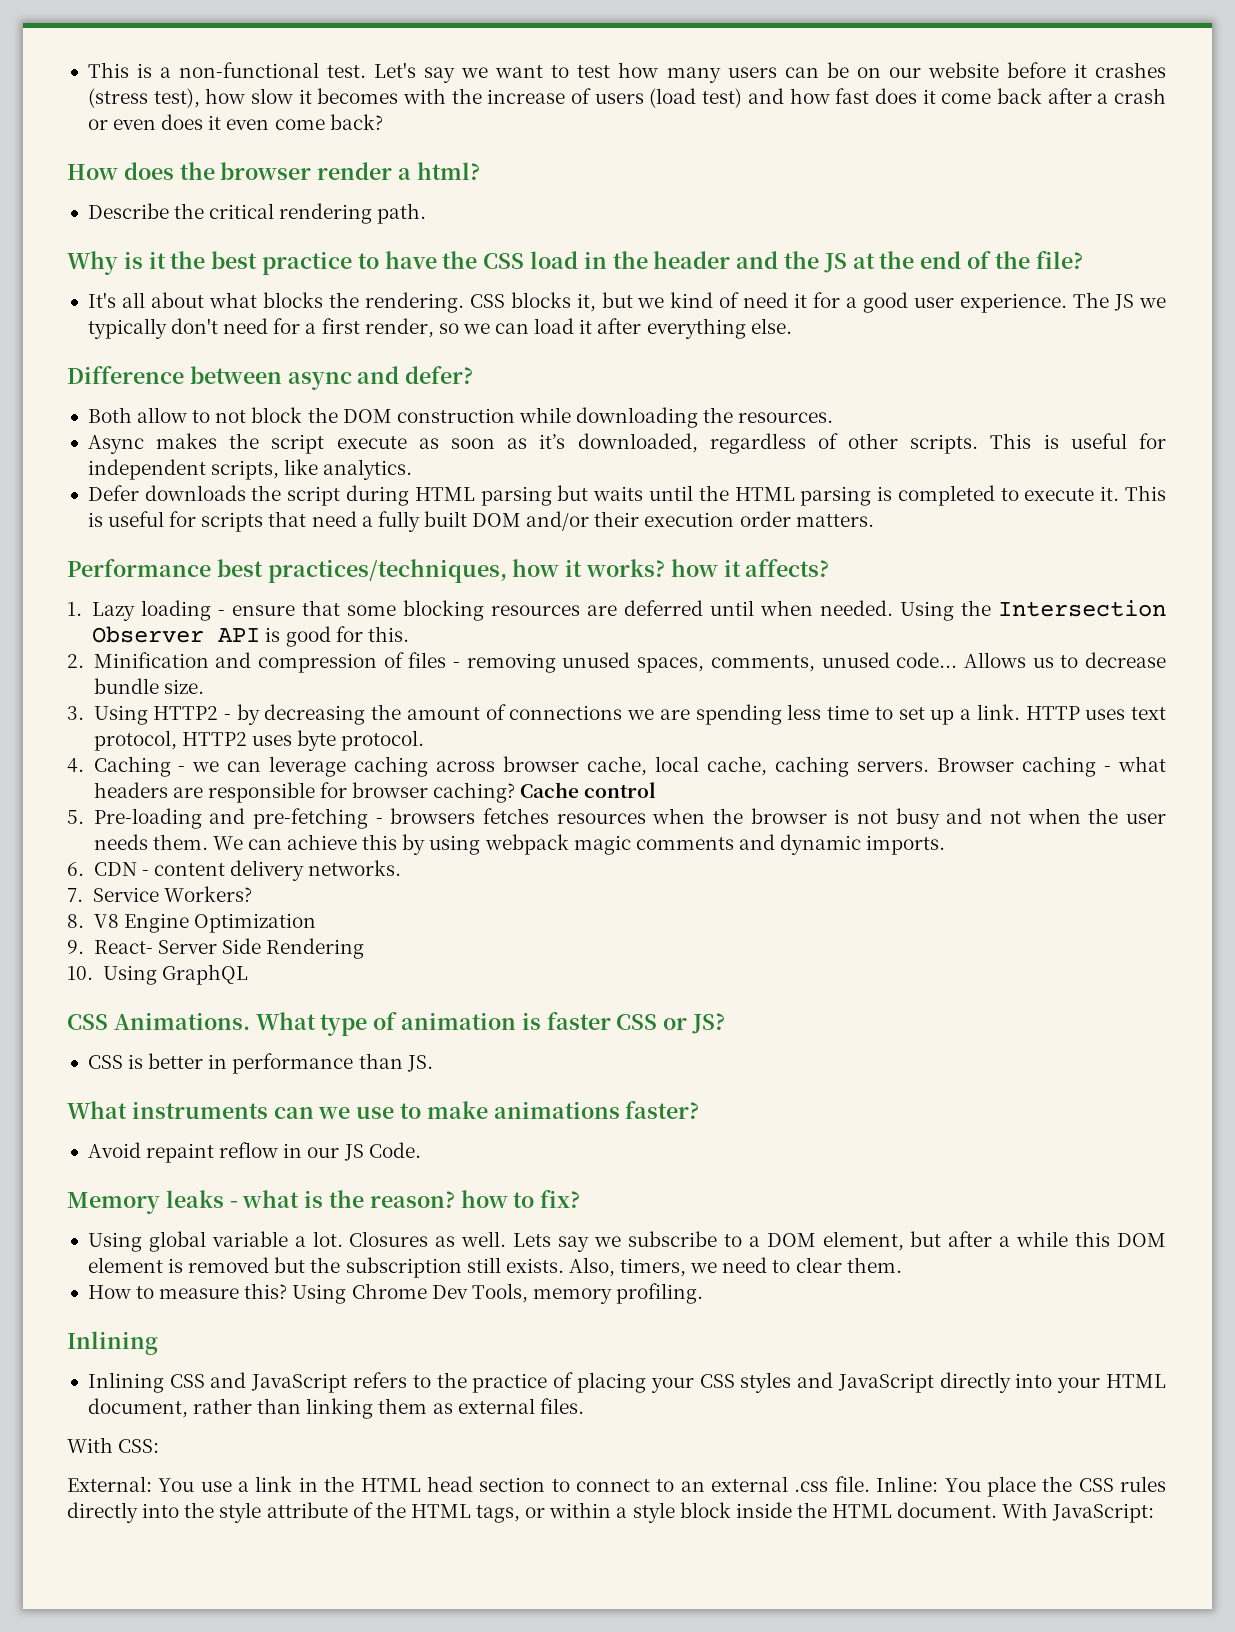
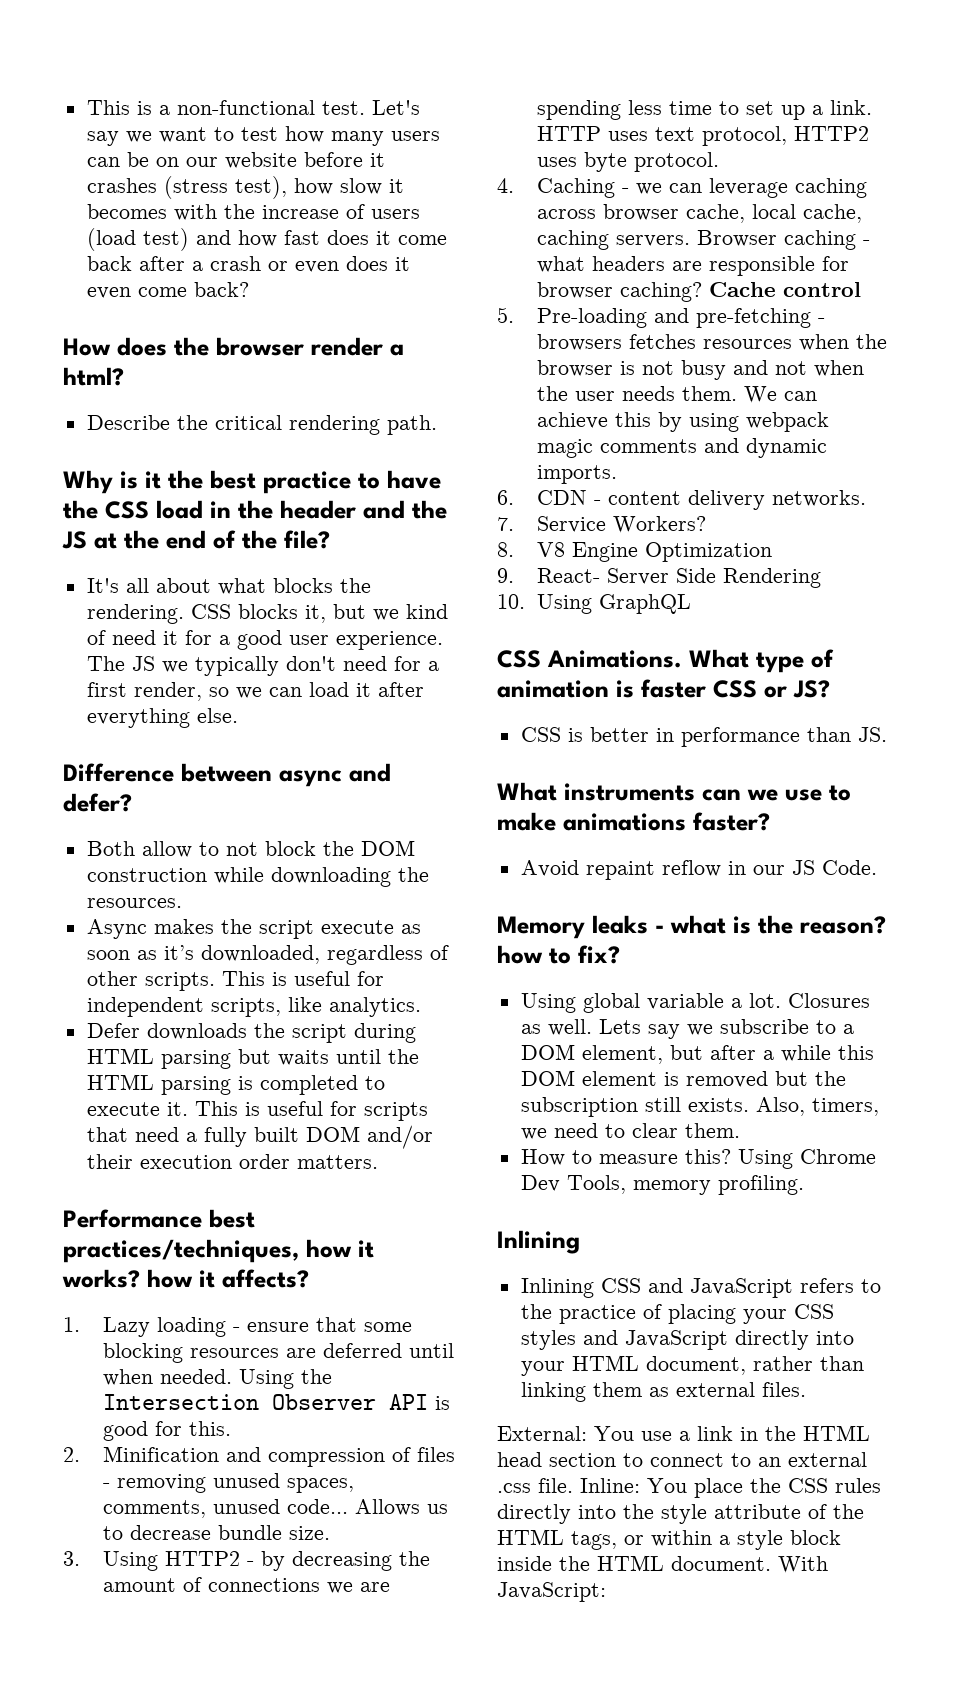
[67,1437,160,1453] // With CSS: -> (806, 1389) none

